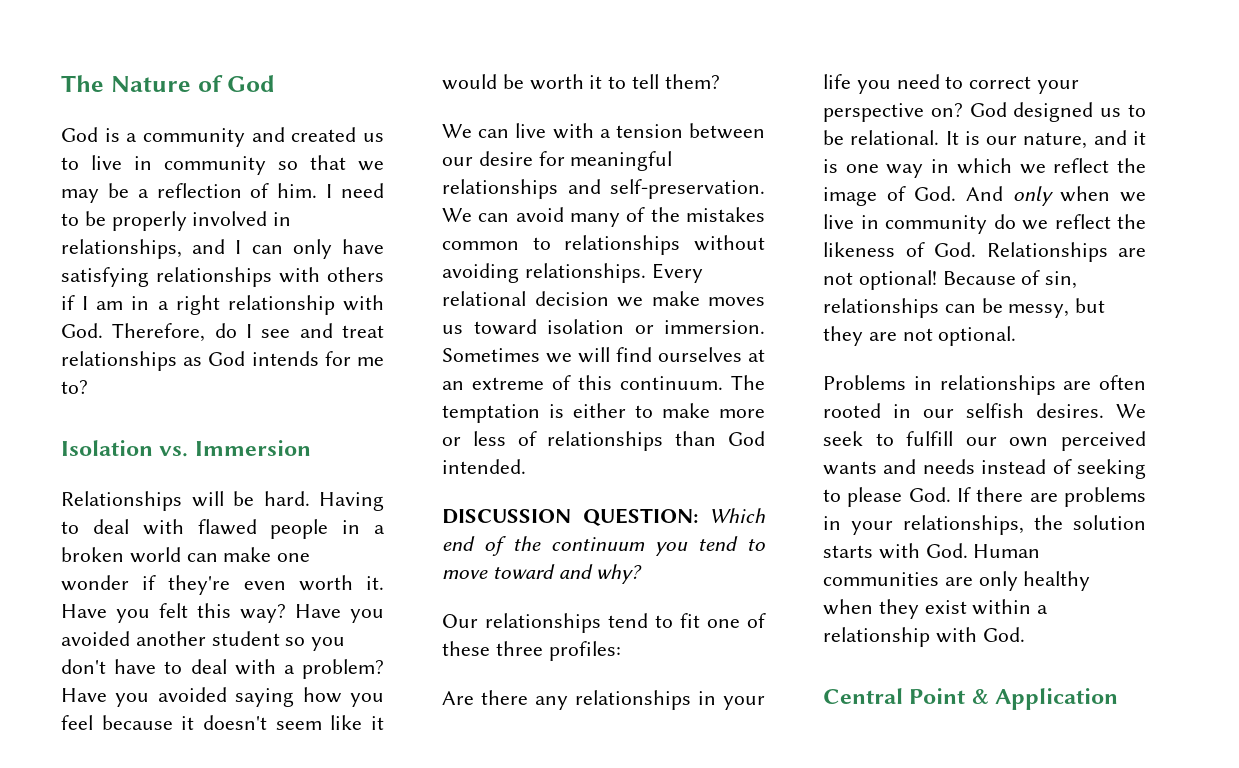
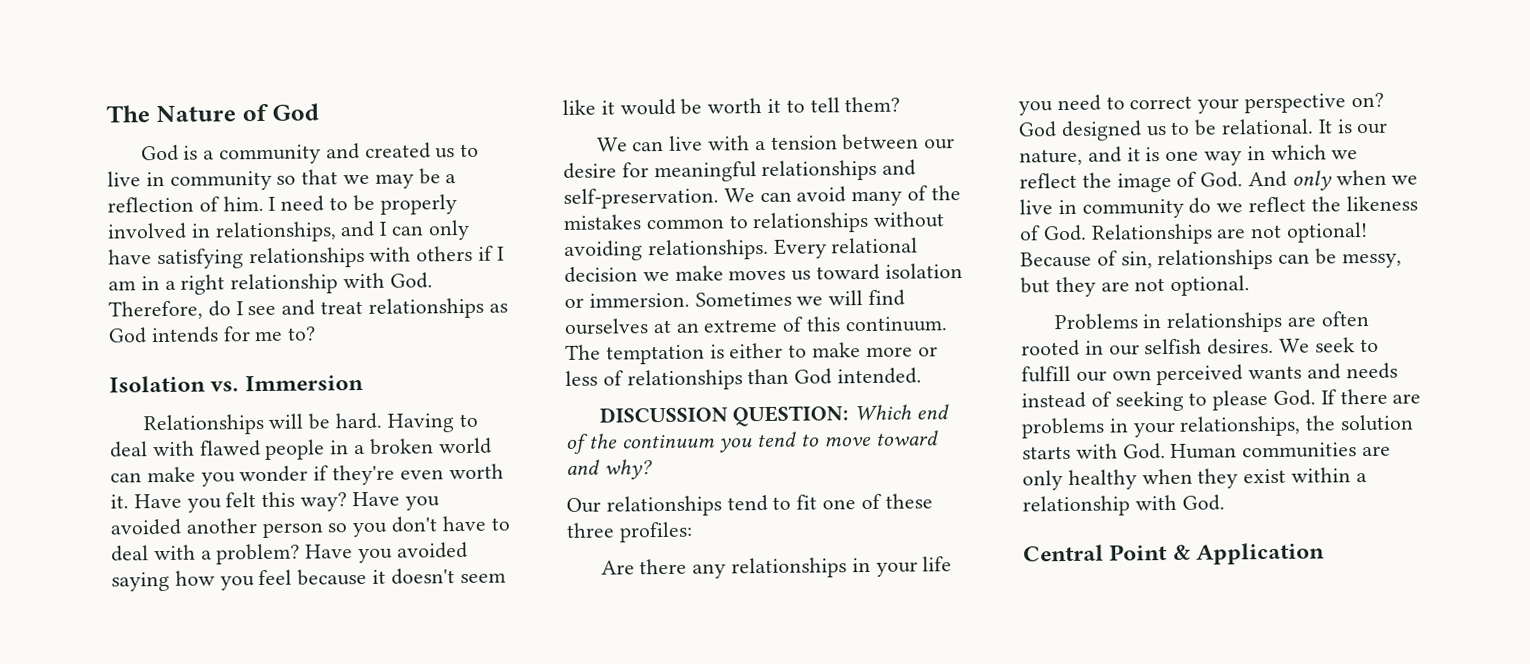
[277,553,311,562] one -> [200,472,236,487] you
[211,631,280,646] student -> [261,522,324,539] person

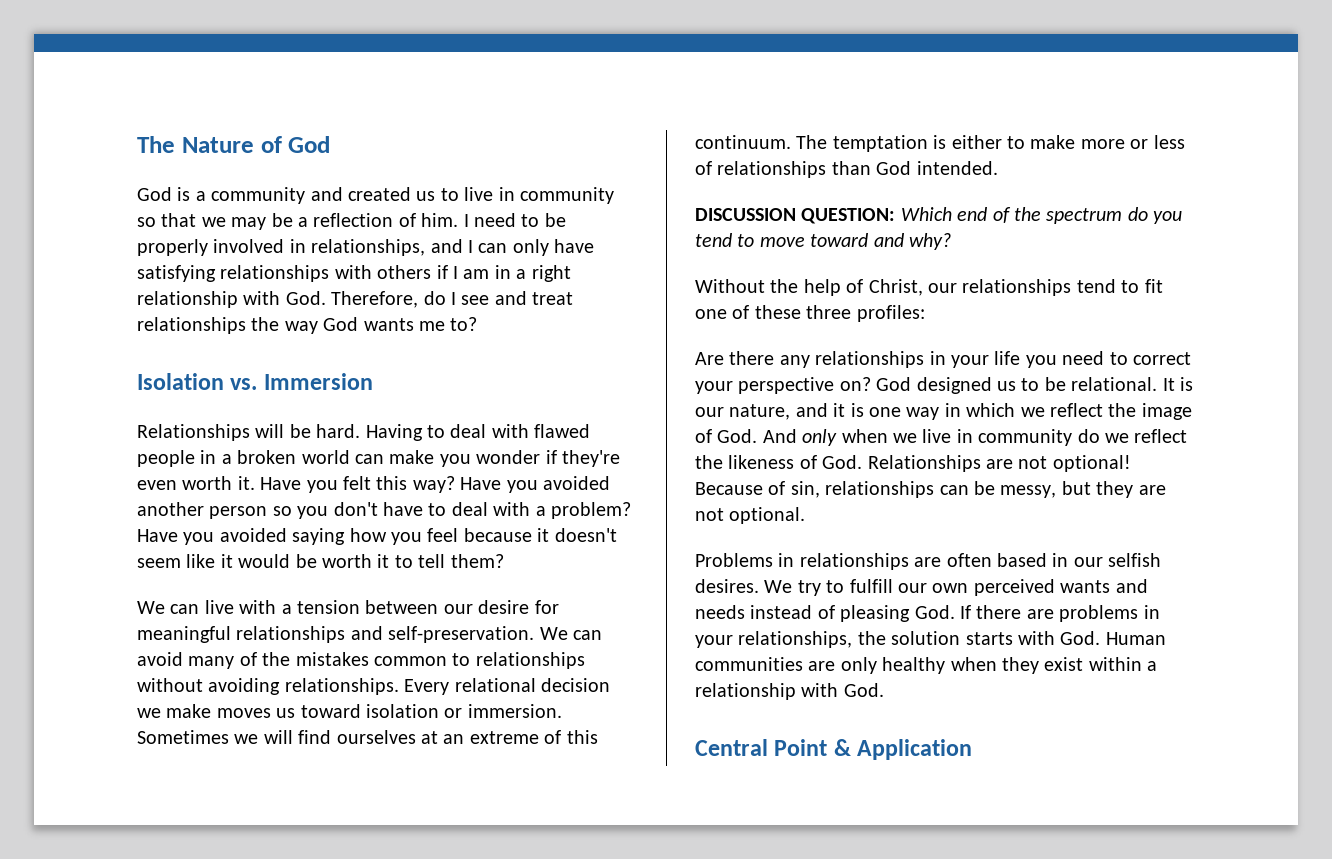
[488,303,508,313] [108,326,251,344] as God intends for -> [251,317,414,334] the way God wants
[621,434,715,449] continuum -> [1046,207,1148,224] spectrum do
[566,497,601,513] Our -> [695,279,957,296] Without the help of Christ, our
[1021,339,1080,357] rooted -> [997,553,1047,567] based
[1314,337,1355,353] seek -> [797,580,821,596] try
[1114,389,1269,412] seeking to please -> [840,605,911,622] pleasing

